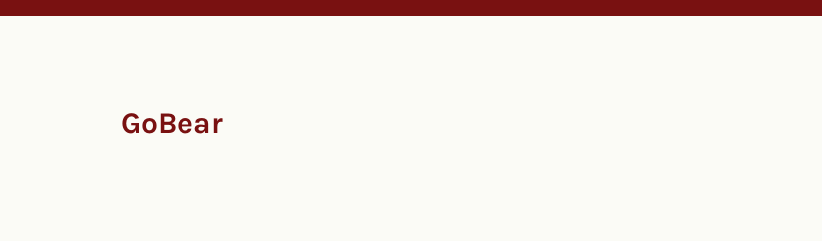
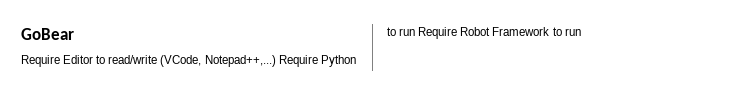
(223, 123) none -> [21,55,356,67] [387,27,581,39] // Require Editor to read/write (VCode, Notepad++,...) Require Python to run Require Robot Framework to run

